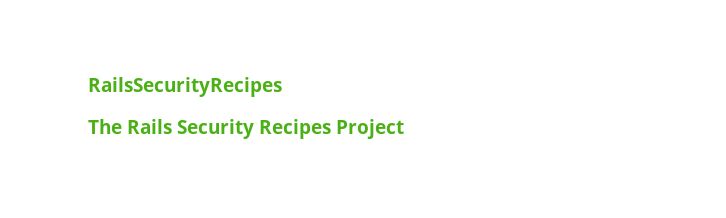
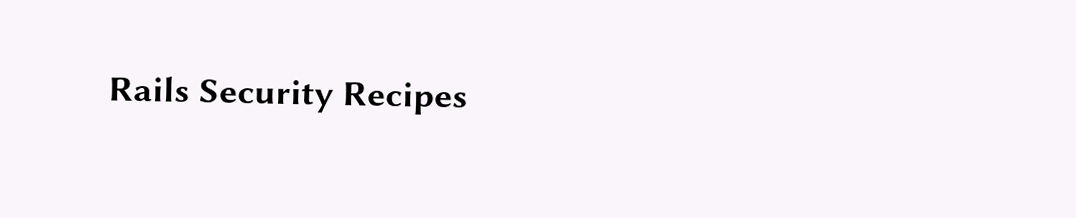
[88,77,282,97] [88,119,122,134] RailsSecurityRecipes // The -> (108, 88) none
[336,119,404,139] Project -> (469, 98) none

